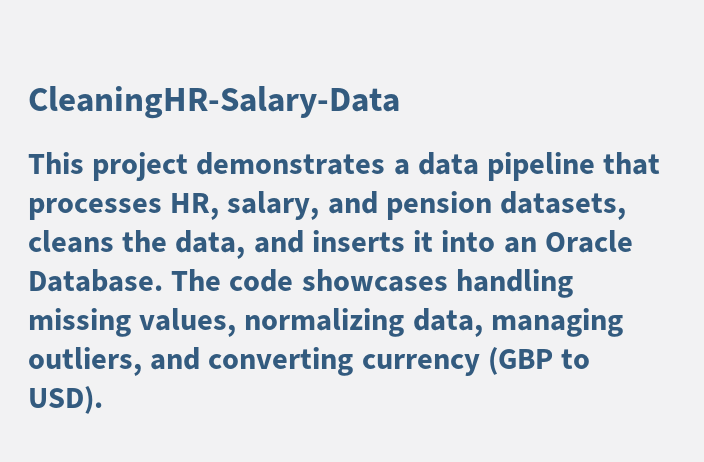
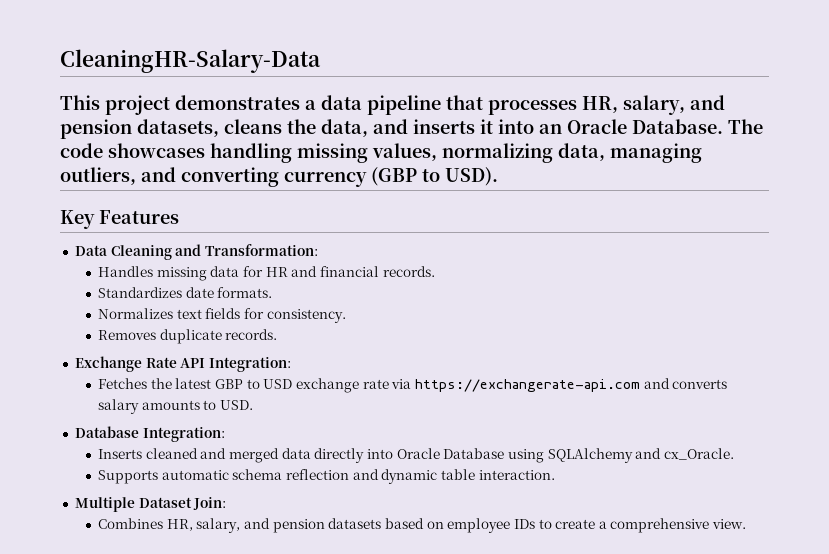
(103, 400) none -> [60,210,179,229] [74,244,318,260] [98,266,435,281] [98,287,273,298] [98,308,346,323] [98,329,278,344] [74,356,291,372] [98,378,728,393] [98,399,254,414] [74,426,225,442] [98,448,734,463] [98,469,555,484] [74,497,227,512] [98,518,747,533] // Key Features // Data Cleaning and Transformation: // Handles missing data for HR and financial records. // Standardizes date formats. // Normalizes text fields for consistency. // Removes duplicate records. // Exchange Rate API Integration: // Fetches the latest GBP to USD exchange rate via https://exchangerate-api.com and converts salary amounts to USD. // Database Integration: // Inserts cleaned and merged data directly into Oracle Database using SQLAlchemy and cx_Oracle. // Supports automatic schema reflection and dynamic table interaction. // Multiple Dataset Join: // Combines HR, salary, and pension datasets based on employee IDs to create a comprehensive view.

